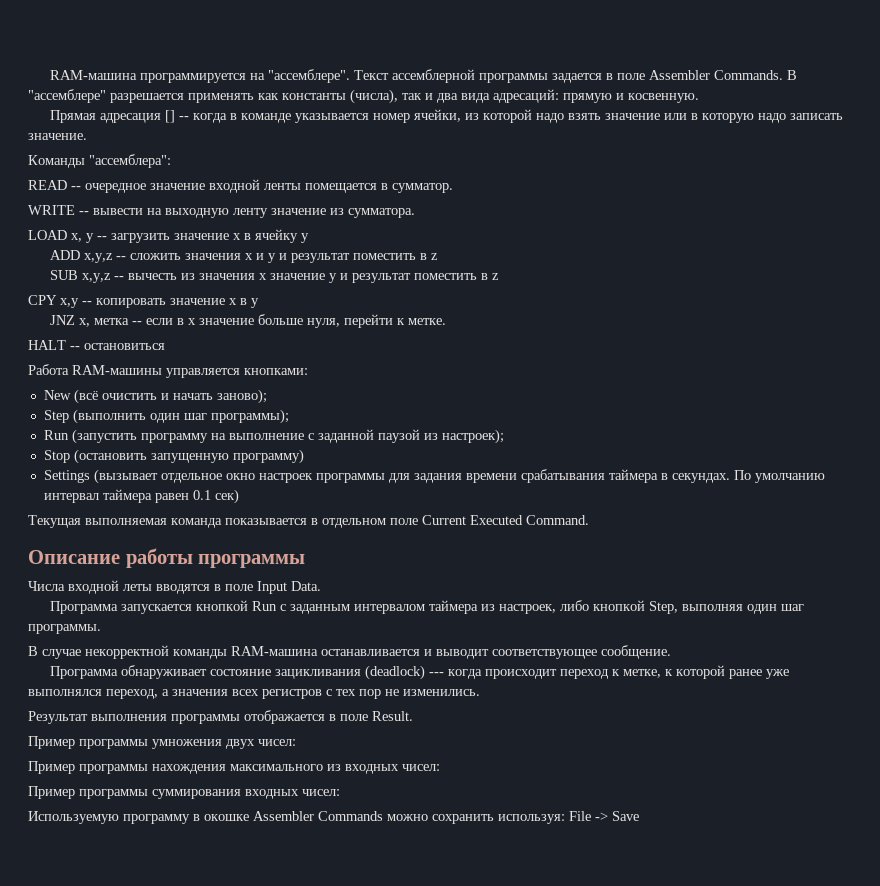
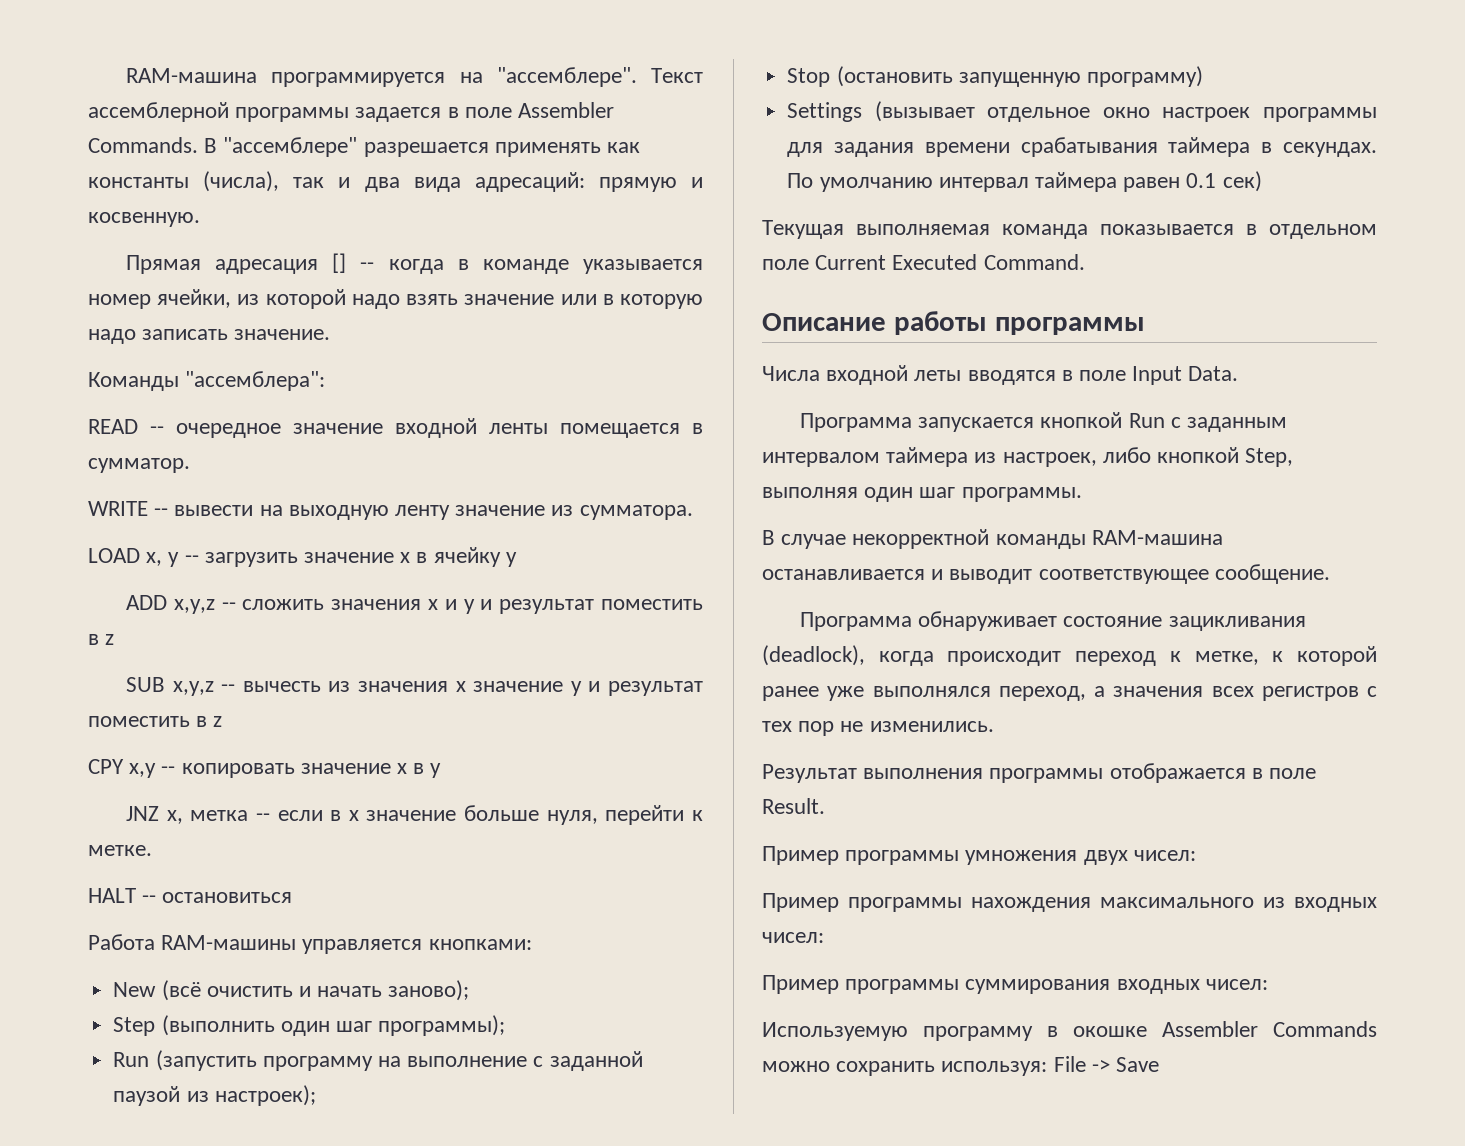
[365,665,445,680] (deadlock) --- -> [762,645,865,666] (deadlock),

